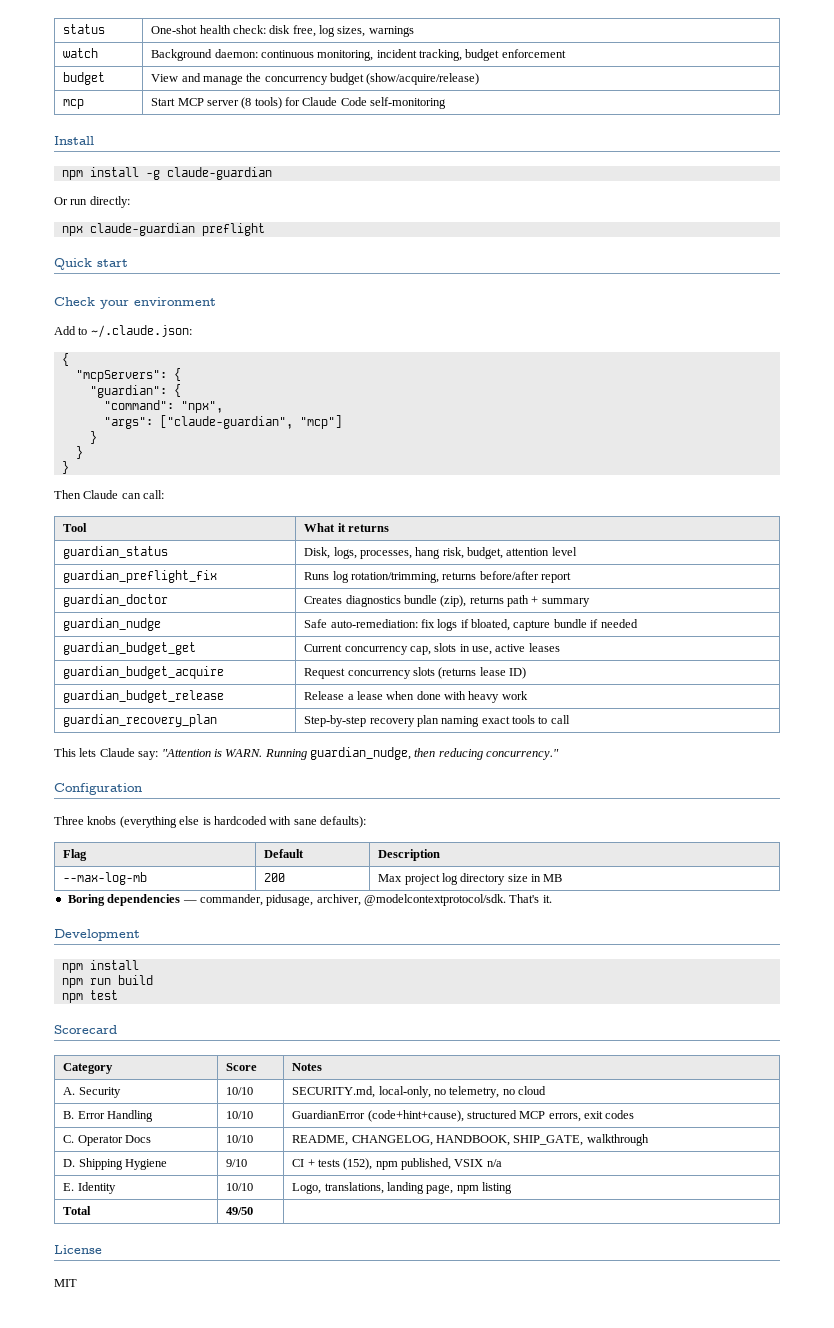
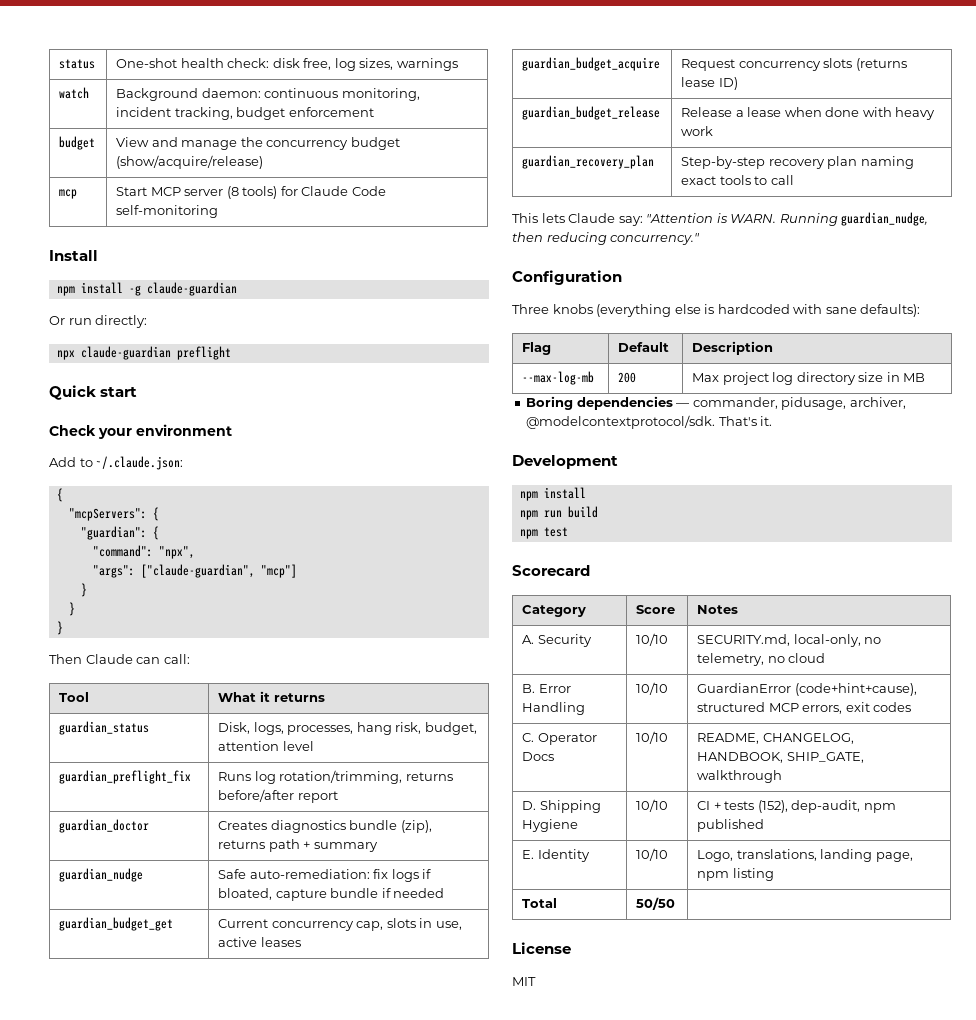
[226,1159,248,1167] 9/10 -> [636,799,669,812] 10/10
[375,1158,502,1170] npm published, VSIX n/a -> [791,800,896,813] [697,819,765,832] dep-audit, npm published
[226,1207,254,1215] 49/50 -> [636,897,676,910] 50/50

